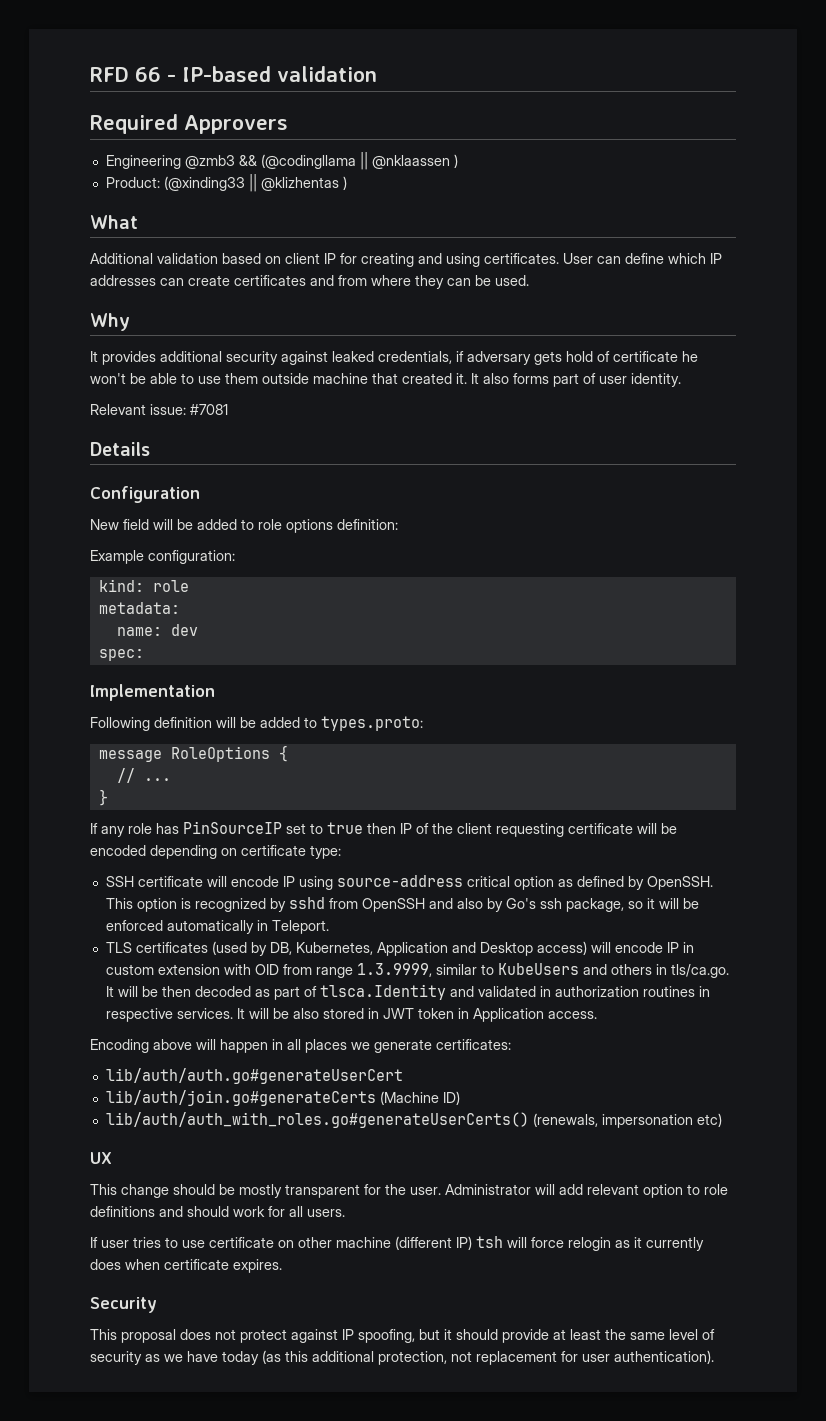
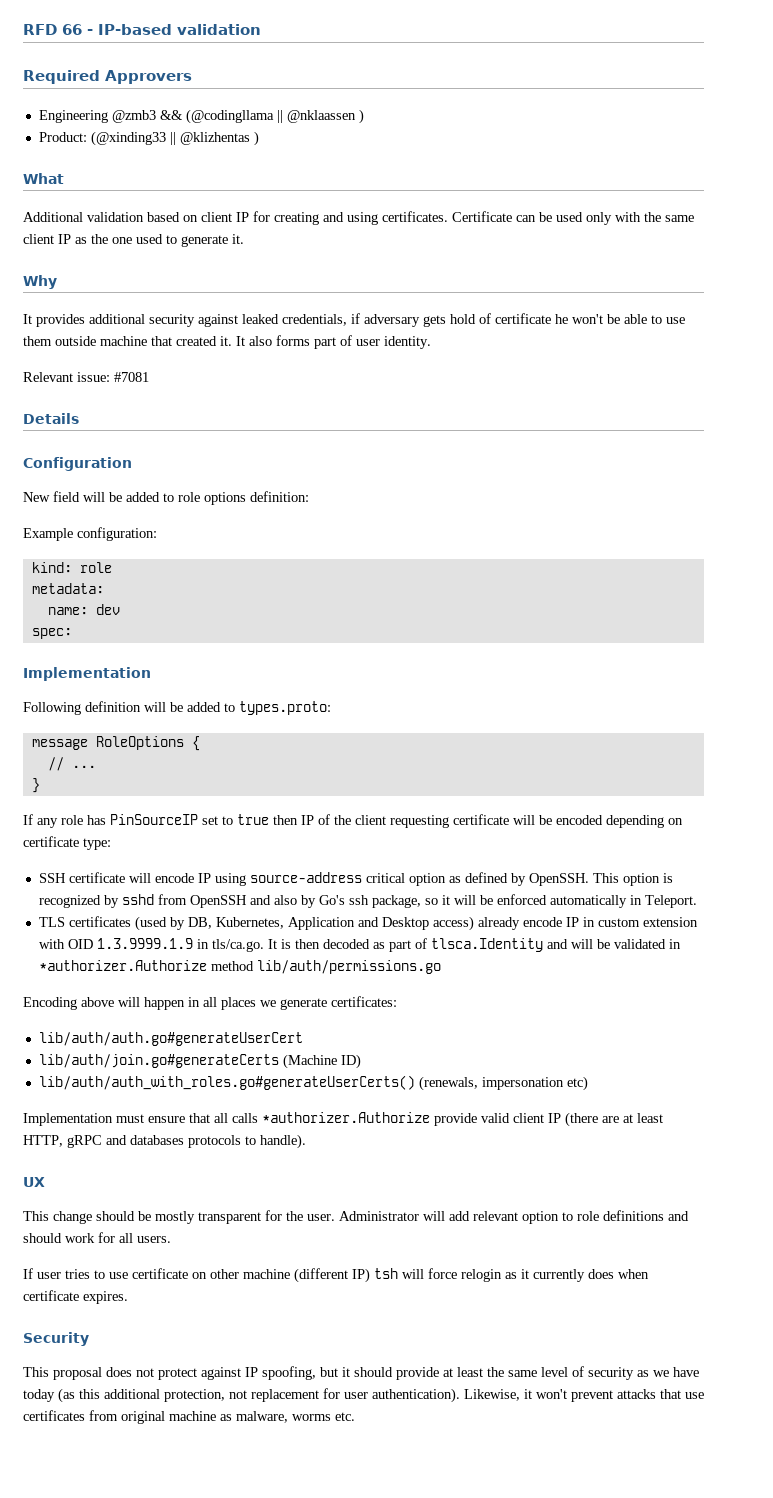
[563,253,722,264] [90,275,529,289] User can define which IP addresses can create certificates and from where they can be used. -> [452,211,694,225] [23,234,244,247] Certificate can be used only with the same client IP as the one used to generate it.
[590,942,611,953] will -> [477,917,520,930] already
[282,963,652,978] from range 1.3.9999, similar to KubeUsers and others -> [96,938,193,949] 1.3.9999.1.9
[117,986,158,997] will be -> [280,939,291,949] is
[477,986,710,997] [105,1008,597,1022] validated in authorization routines in respective services. It will be also stored in JWT token in Application access. -> [570,939,681,949] [38,960,441,974] will be validated in *authorizer.Authorize method lib/auth/permissions.go
(722, 1120) none -> [23,1112,663,1127] [23,1134,306,1149] // Implementation must ensure that all calls *authorizer.Authorize provide valid client IP (there are at least HTTP, gRPC and databases protocols to handle).
(714, 1357) none -> [464,1389,704,1402] [23,1410,355,1424] Likewise, it won't prevent attacks that use certificates from original machine as malware, worms etc.

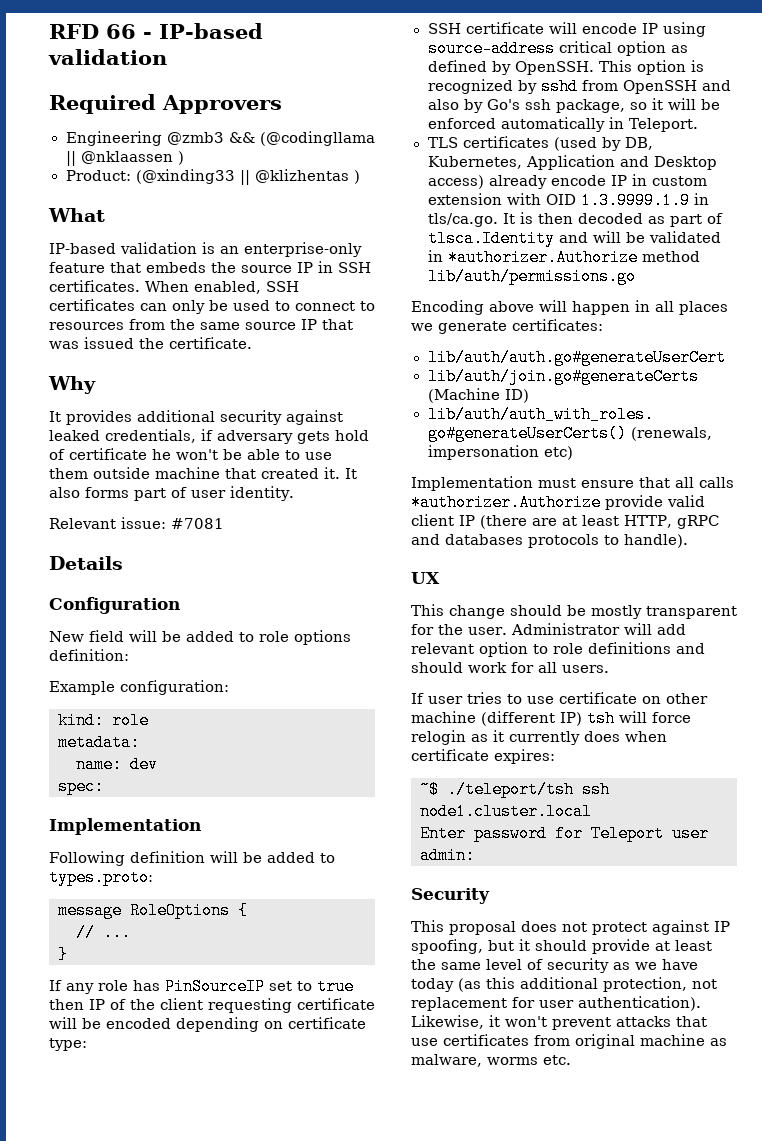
[23,211,694,225] [23,234,244,247] Additional validation based on client IP for creating and using certificates. Certificate can be used only with the same client IP as the one used to generate it. -> [49,242,362,257] [49,261,371,273] [49,280,299,294] [49,299,375,314] [49,319,353,330] [49,337,252,349] IP-based validation is an enterprise-only feature that embeds the source IP in SSH certificates. When enabled, SSH certificates can only be used to connect to resources from the same source IP that was issued the certificate.
[83,1291,128,1304] expires. -> [494,749,555,764] [420,781,610,798] [420,803,592,820] [420,825,709,842] [420,847,475,864] expires: // ~$ ./teleport/tsh ssh node1.cluster.local // Enter password for Teleport user admin:

